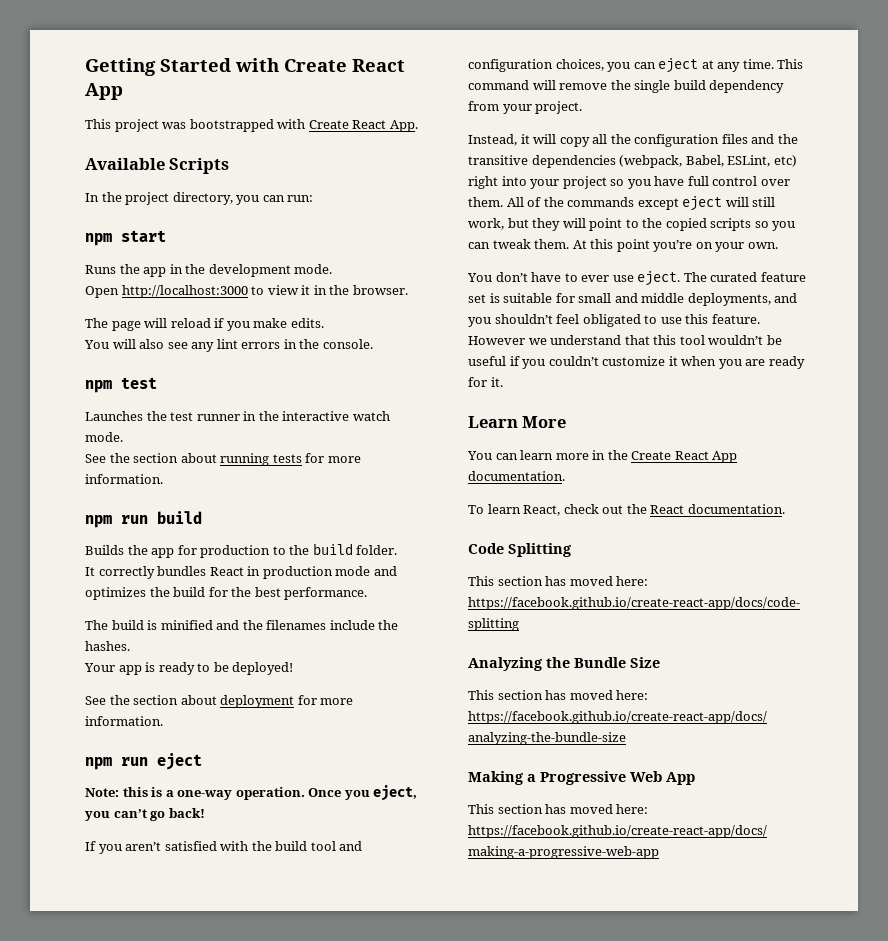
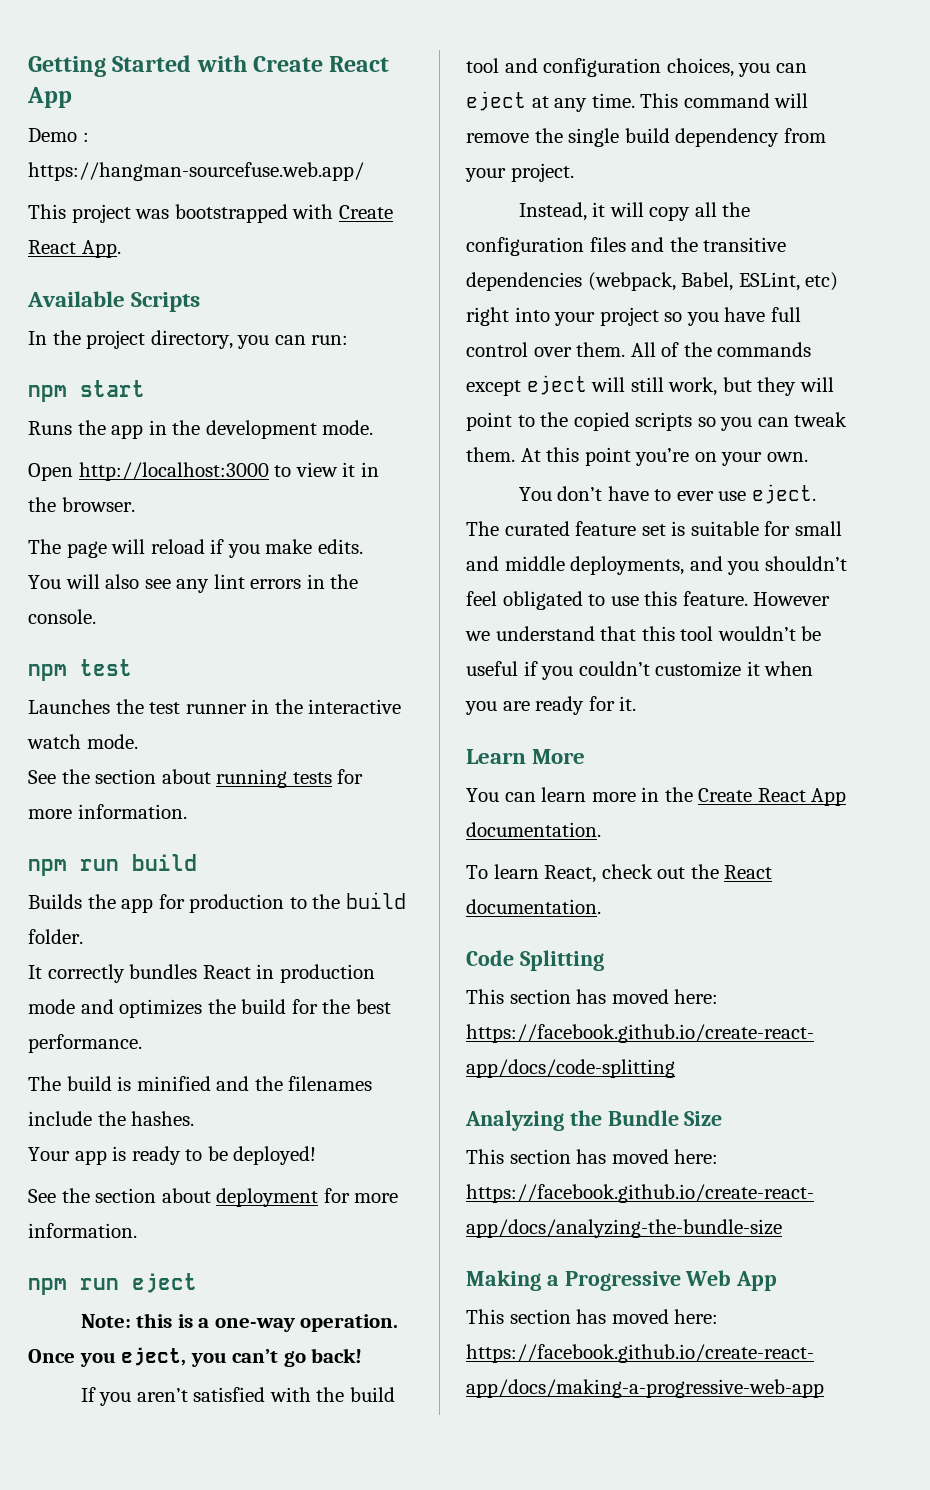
(123, 91) none -> [28,128,89,142] [28,162,364,181] // Demo : https://hangman-sourcefuse.web.app/

